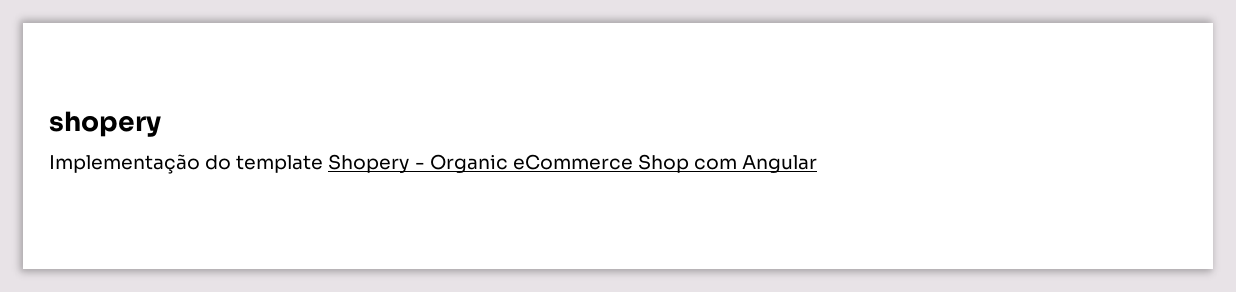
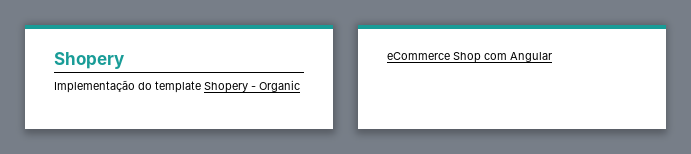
[49,111,161,137] shopery -> [54,52,124,69] Shopery

